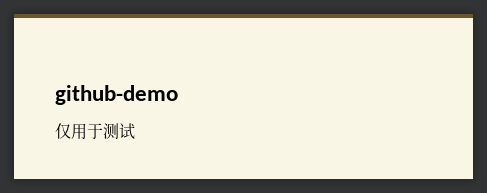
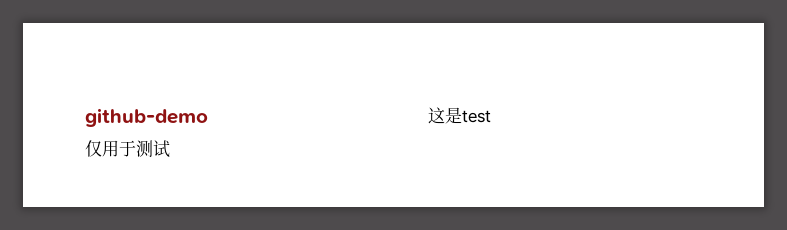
(135, 131) none -> [428,107,491,124] // 这是test

